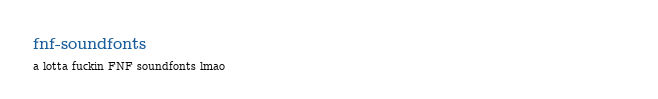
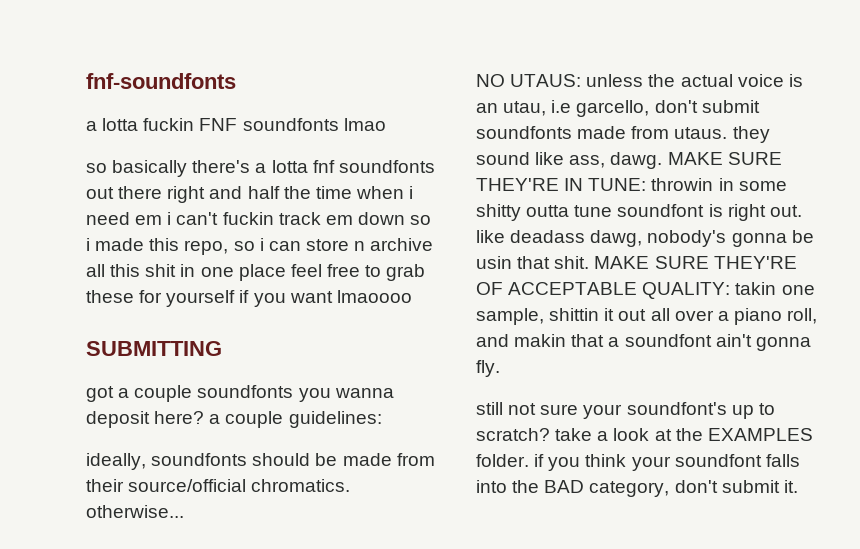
(225, 66) none -> [86,160,435,177] [86,186,414,203] [86,212,432,225] [86,238,434,255] [86,264,426,281] [86,290,412,307] [86,341,222,356] [86,385,394,402] [86,411,382,428] [86,453,435,470] [86,479,351,492] [86,505,184,518] [476,74,803,87] [476,100,760,117] [476,126,770,143] [476,152,782,169] [476,178,787,191] [476,204,802,221] [476,230,814,247] [476,256,797,269] [476,282,815,299] [476,308,818,325] [476,334,811,351] [476,360,500,377] [476,402,775,419] [476,428,813,441] [476,454,800,471] [476,480,798,497] // so basically there's a lotta fnf soundfonts out there right and half the time when i need em i can't fuckin track em down so i made this repo, so i can store n archive all this shit in one place feel free to grab these for yourself if you want lmaoooo // SUBMITTING // got a couple soundfonts you wanna deposit here? a couple guidelines: // ideally, soundfonts should be made from their source/official chromatics. otherwise... // NO UTAUS: unless the actual voice is an utau, i.e garcello, don't submit soundfonts made from utaus. they sound like ass, dawg. MAKE SURE THEY'RE IN TUNE: throwin in some shitty outta tune soundfont is right out. like deadass dawg, nobody's gonna be usin that shit. MAKE SURE THEY'RE OF ACCEPTABLE QUALITY: takin one sample, shittin it out all over a piano roll, and makin that a soundfont ain't gonna fly. // still not sure your soundfont's up to scratch? take a look at the EXAMPLES folder. if you think your soundfont falls into the BAD category, don't submit it.

